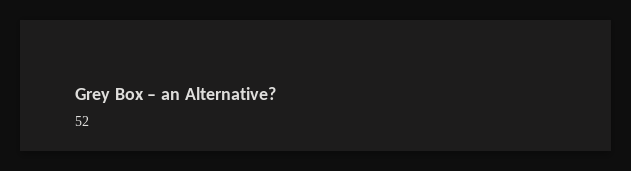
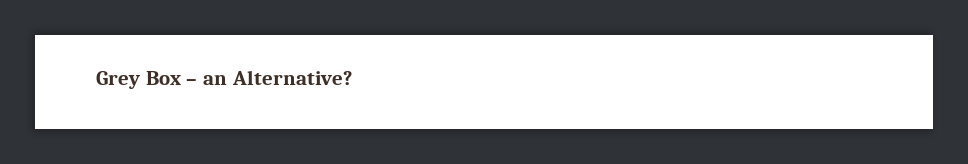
[75,116,89,126] // 52 -> (352, 77) none

